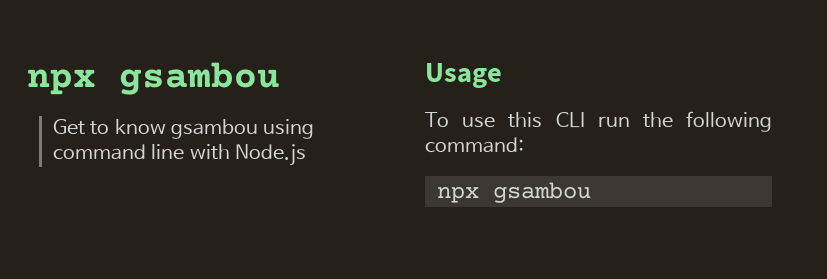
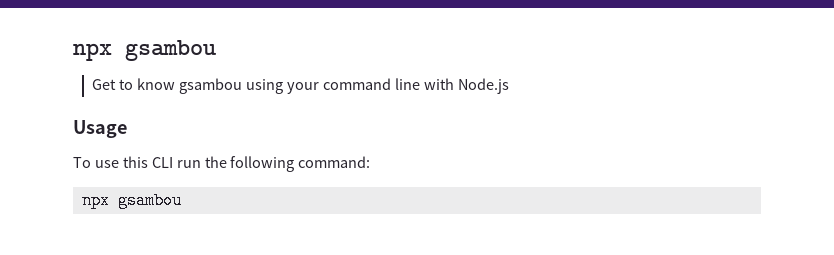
(315, 129) none -> [286,82,319,94] your

